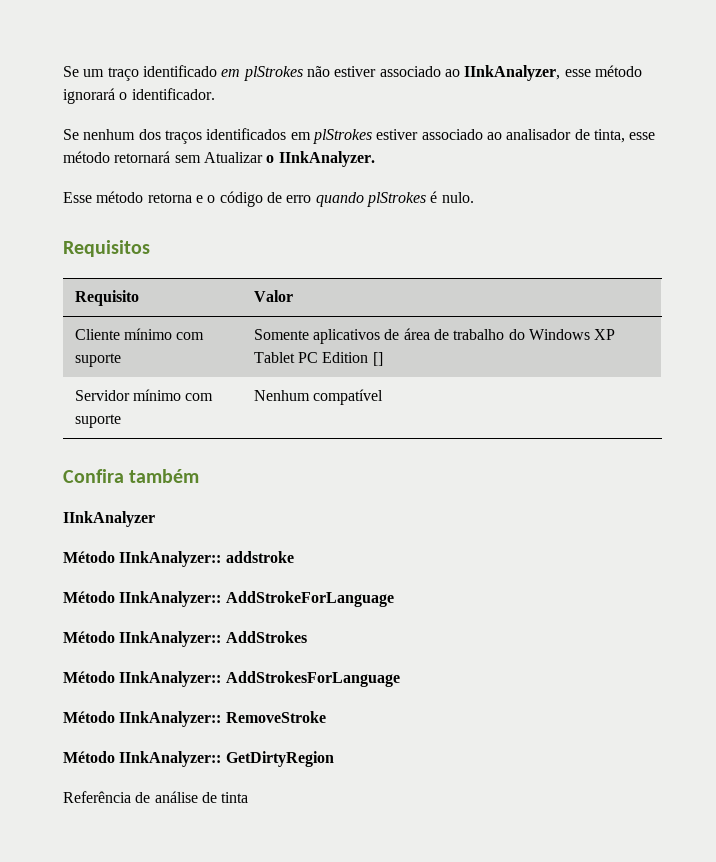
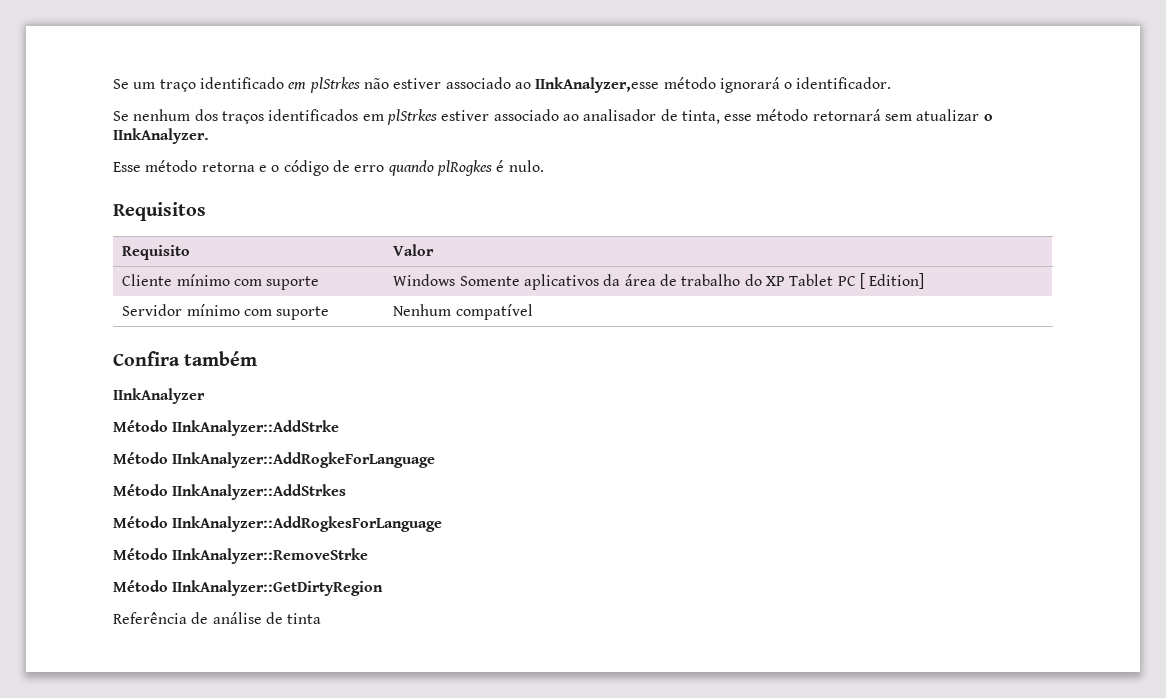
[243,66,303,81] plStrokes -> [309,77,360,93] plStrkes
[464,65,591,81] IInkAnalyzer, esse -> [535,77,660,93] IInkAnalyzer,esse
[312,129,372,144] plStrokes -> [386,109,437,125] plStrkes
[203,152,263,163] Atualizar -> [916,109,980,121] atualizar
[366,192,426,207] plStrokes -> [436,160,492,176] plRogkes
(121, 360) none -> [393,274,456,286] Windows
[384,329,400,340] de -> [603,274,621,286] da
[528,329,590,340] Windows -> (762, 280) none
[322,352,383,366] Edition [] -> [859,273,925,289] [ Edition]
[119,551,294,567] [63,591,394,607] [63,631,307,647] [63,671,400,687] [63,711,326,727] [63,751,334,767] IInkAnalyzer:: addstroke // Método IInkAnalyzer:: AddStrokeForLanguage // Método IInkAnalyzer:: AddStrokes // Método IInkAnalyzer:: AddStrokesForLanguage // Método IInkAnalyzer:: RemoveStroke // Método IInkAnalyzer:: GetDirtyRegion -> [172,420,340,436] [113,452,436,468] [113,484,347,500] [113,516,443,532] [113,548,369,564] [113,580,384,596] IInkAnalyzer::AddStrke // Método IInkAnalyzer::AddRogkeForLanguage // Método IInkAnalyzer::AddStrkes // Método IInkAnalyzer::AddRogkesForLanguage // Método IInkAnalyzer::RemoveStrke // Método IInkAnalyzer::GetDirtyRegion

